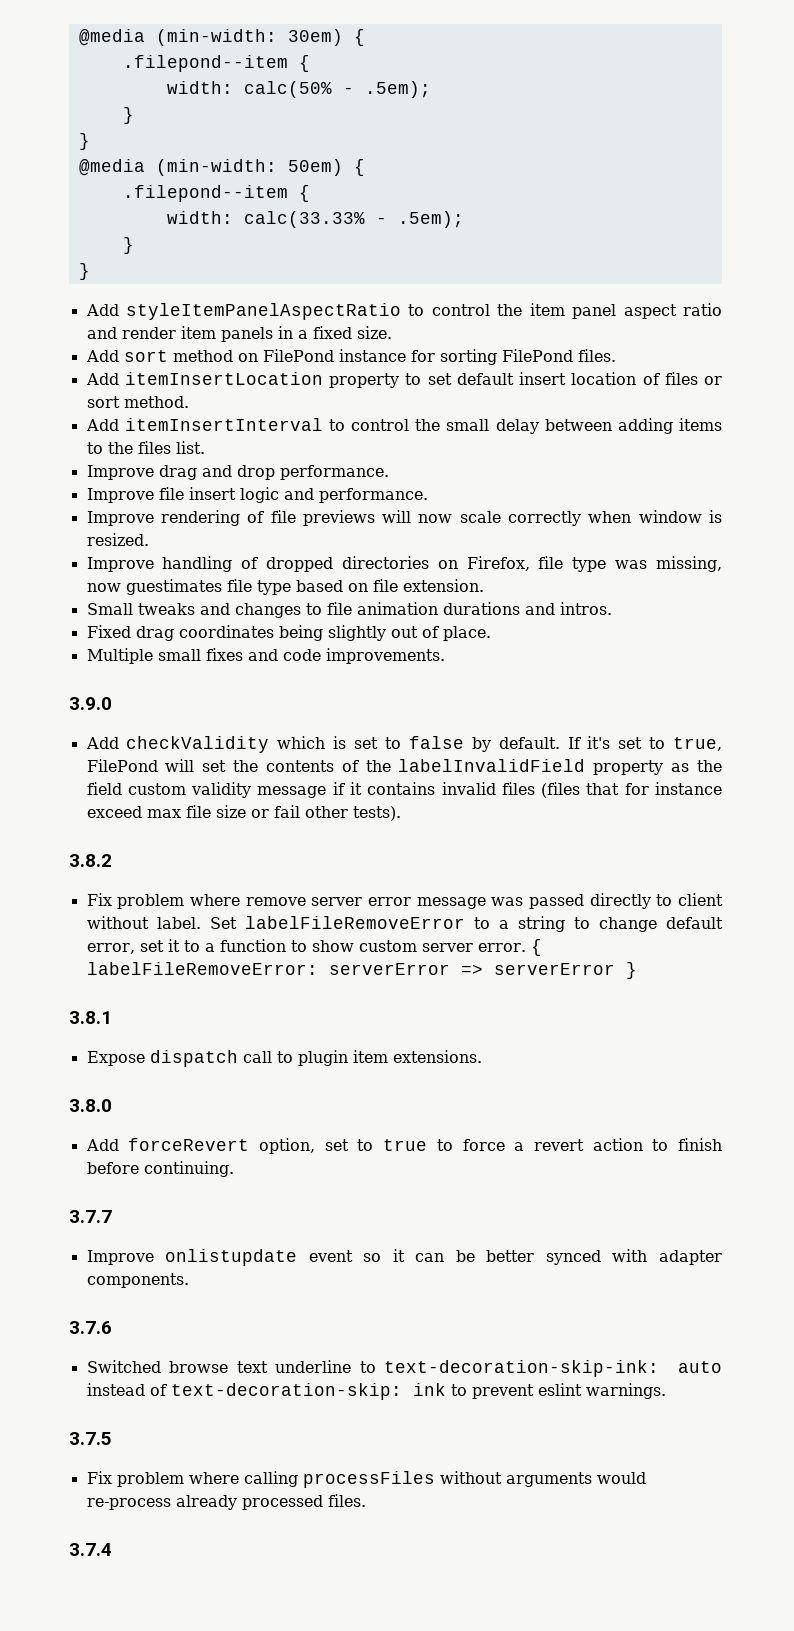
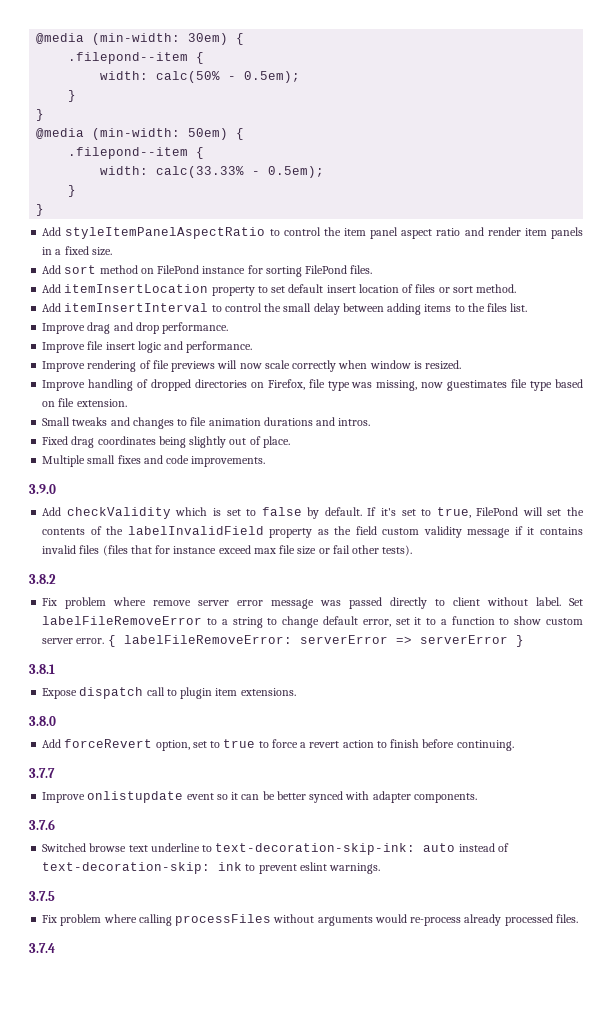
[364,81,431,98] .5em); -> [244,71,301,83] 0.5em);
[397,211,464,228] .5em); -> [268,166,325,178] 0.5em);

